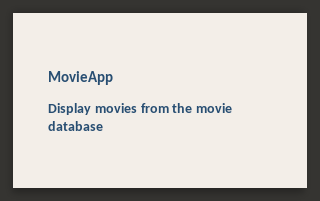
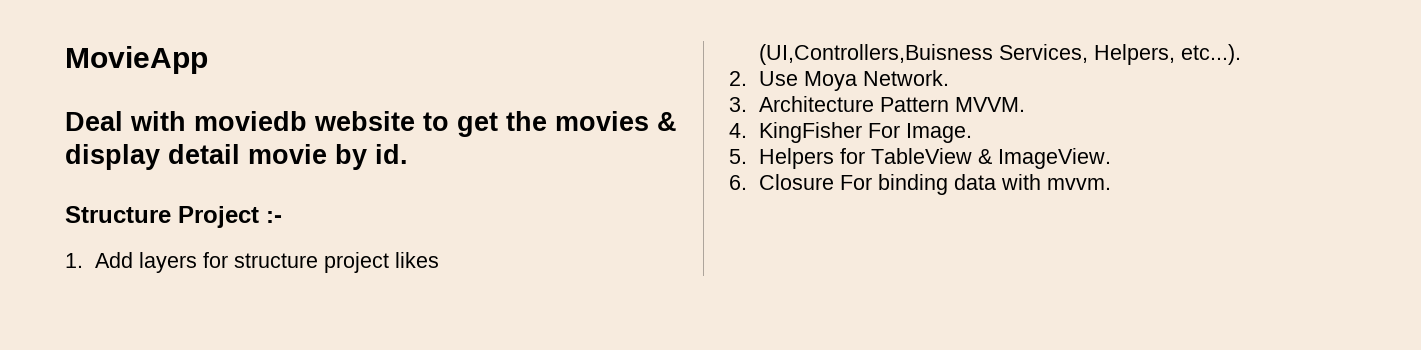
[48,103,233,115] [48,121,103,131] Display movies from the movie database -> [65,111,677,137] [65,144,408,170] [65,206,282,228] [65,252,440,273] [759,44,1242,65] [729,70,950,91] [729,96,1026,112] [729,122,973,143] [729,148,1112,169] [729,174,1112,195] Deal with moviedb website to get the movies & display detail movie by id. // Structure Project :- // 1. Add layers for structure project likes (UI,Controllers,Buisness Services, Helpers, etc...). // 2. Use Moya Network. // 3. Architecture Pattern MVVM. // 4. KingFisher For Image. // 5. Helpers for TableView & ImageView. // 6. Closure For binding data with mvvm.

